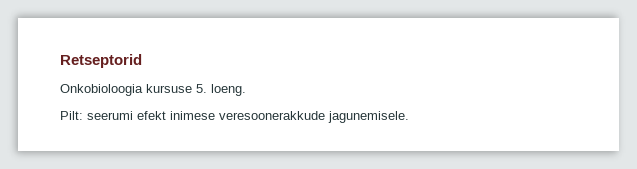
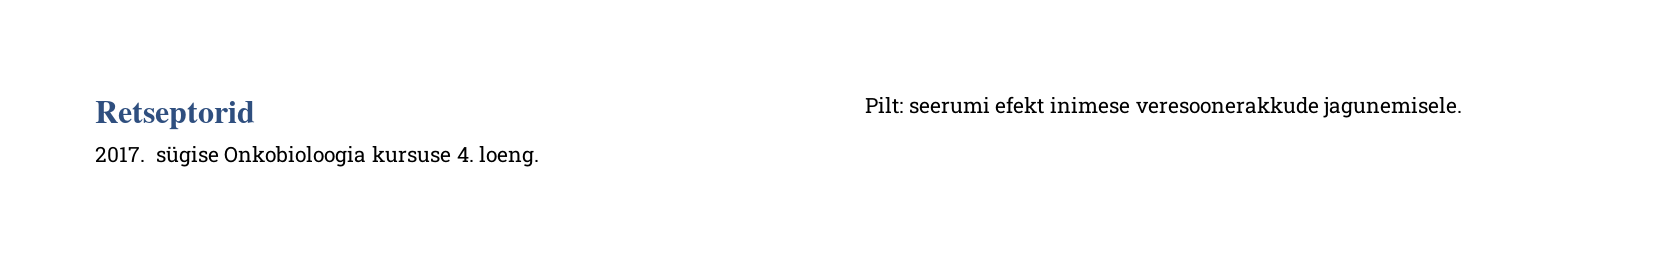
(142, 61) none -> [95,146,219,167] 2017. sügise
[196,84,207,93] 5. -> [456,147,474,162] 4.

